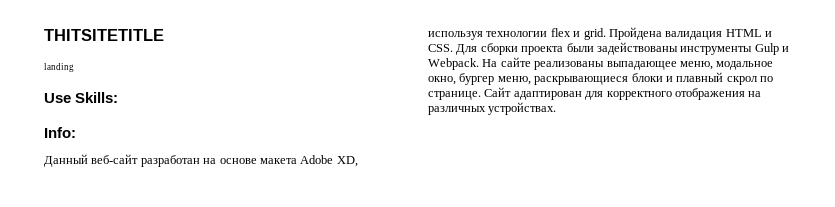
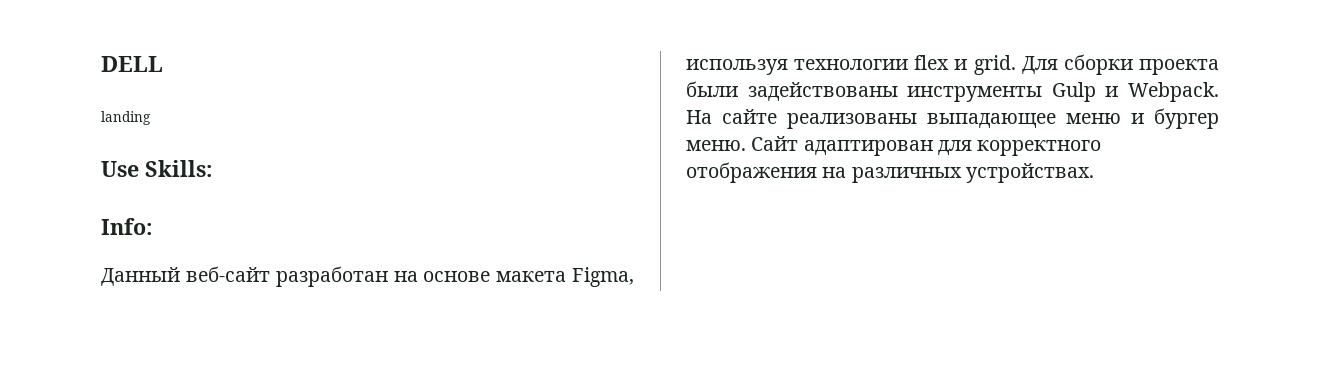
[44,29,164,41] THITSITETITLE -> [101,56,163,72] DELL
[300,155,358,167] Adobe XD, -> [571,267,634,287] Figma,
[608,27,772,40] [428,44,453,52] Пройдена валидация HTML и CSS. -> (1016, 65) none
[679,61,774,70] [428,72,773,85] [428,91,481,100] меню, модальное окно, бургер меню, раскрывающиеся блоки и плавный скрол по странице. -> [1066,108,1219,129] [686,140,746,151] меню и бургер меню.

